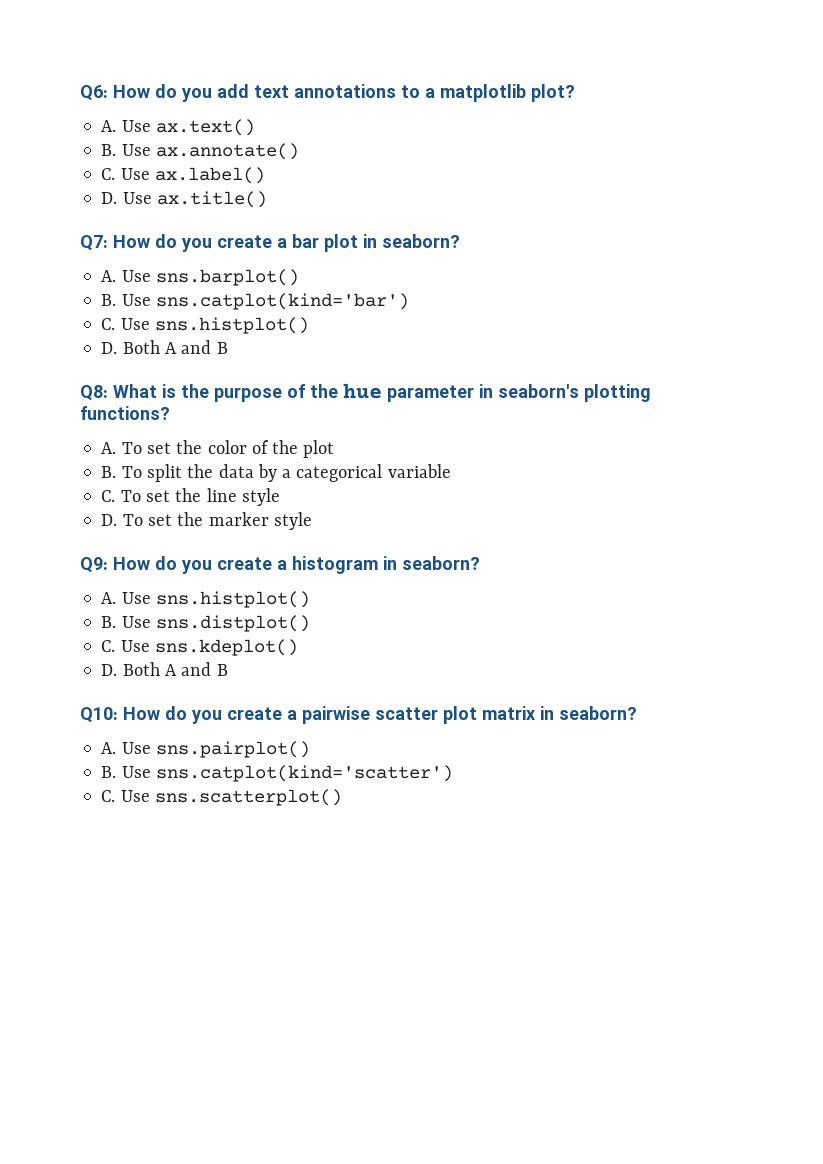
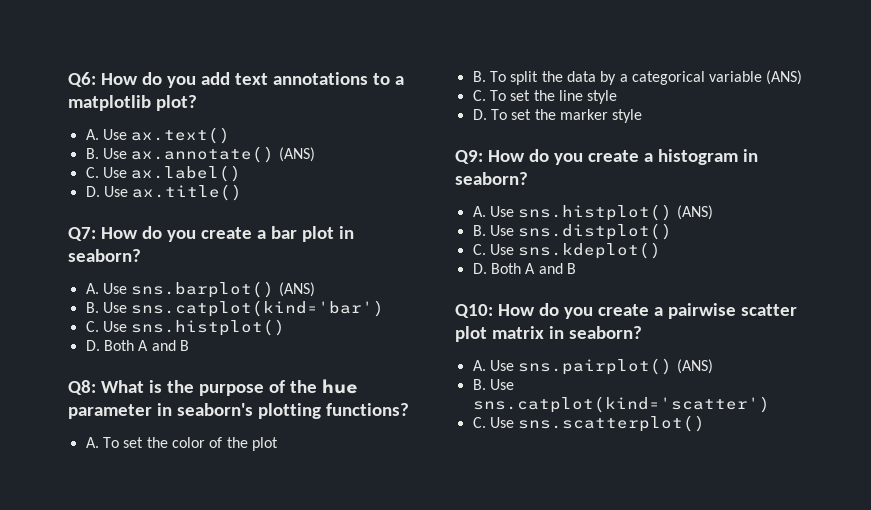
(299, 151) none -> [278,147,315,162] (ANS)
(299, 277) none -> [278,282,315,297] (ANS)
(451, 471) none -> [766,70,803,85] (ANS)
(310, 599) none -> [676,205,713,220] (ANS)
(310, 749) none -> [676,359,713,374] (ANS)

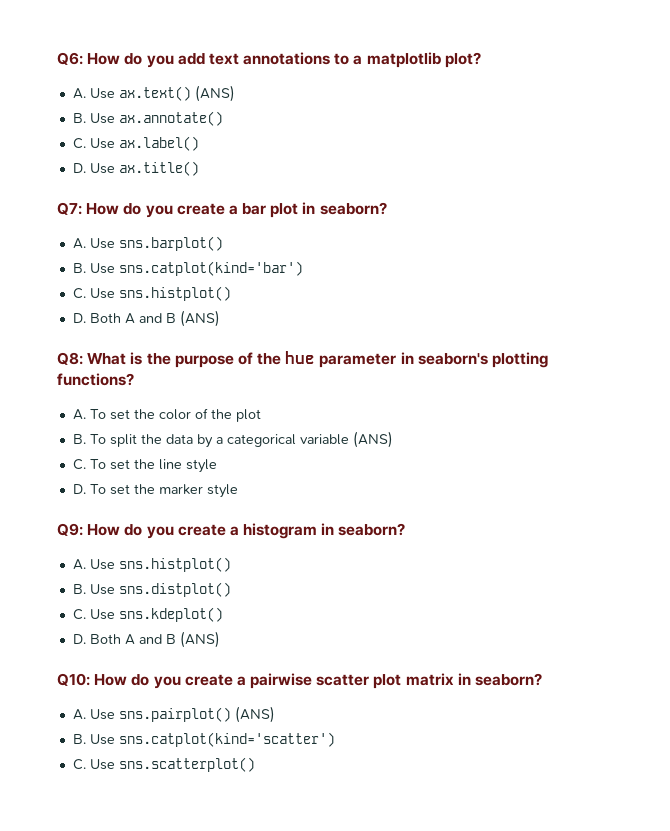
(231, 135) none -> [194,85,235,102] (ANS)
[278,147,315,162] (ANS) -> (223, 118) none
[278,282,315,297] (ANS) -> (223, 243) none
(189, 345) none -> [179,310,220,327] (ANS)
[676,205,713,220] (ANS) -> (231, 564) none
(576, 268) none -> [179,631,220,648] (ANS)

